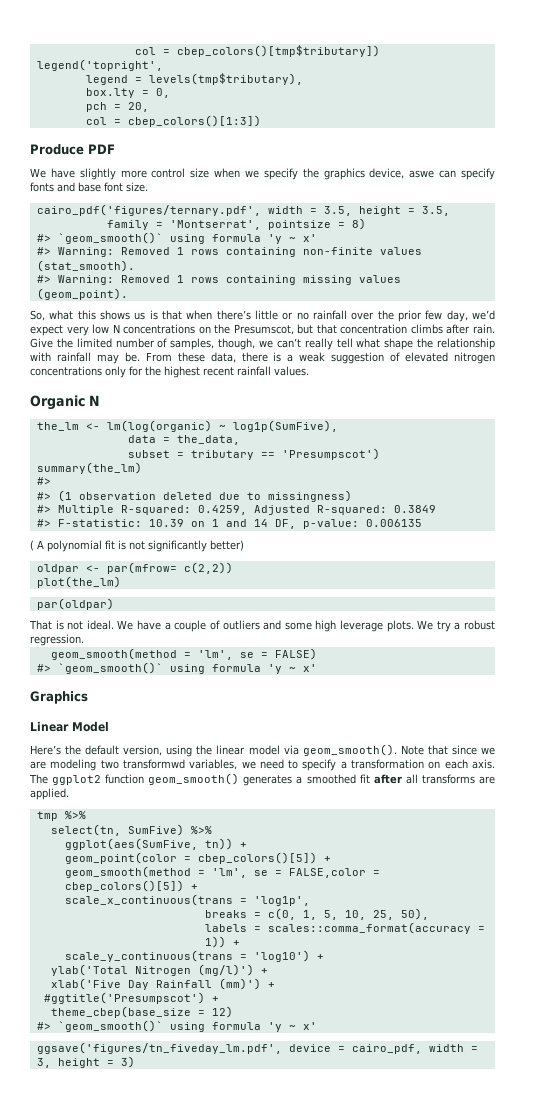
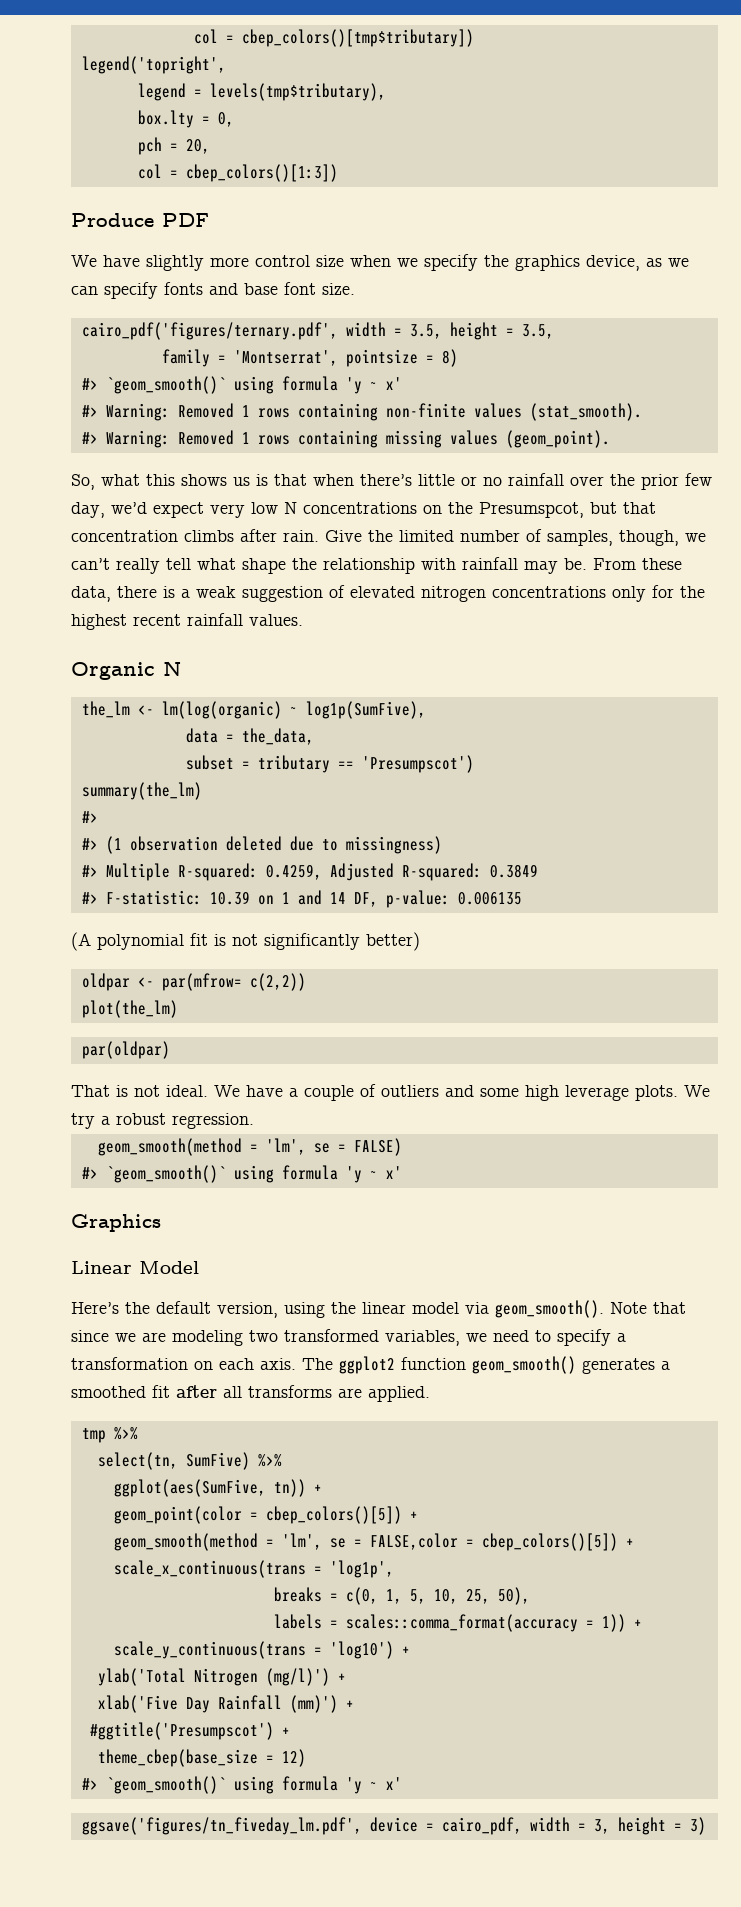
[409,170,435,178] aswe -> [646,258,689,267] as we
[233,324,294,335] Presumscot, -> [479,502,584,518] Presumspcot,
[30,540,44,551] ( A -> [71,932,91,951] (A
[122,759,185,769] transformwd -> [284,1329,379,1342] transformed

